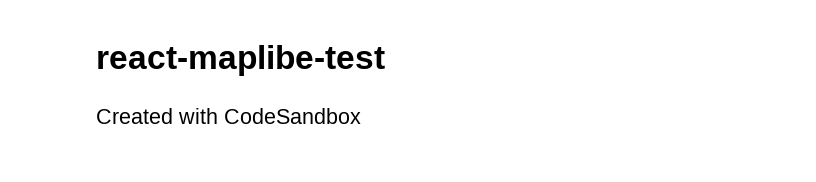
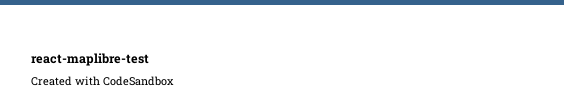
[96,45,385,76] react-maplibe-test -> [31,53,149,66] react-maplibre-test

